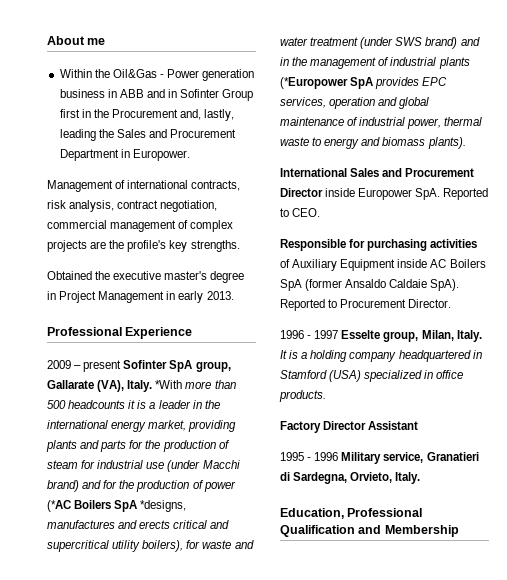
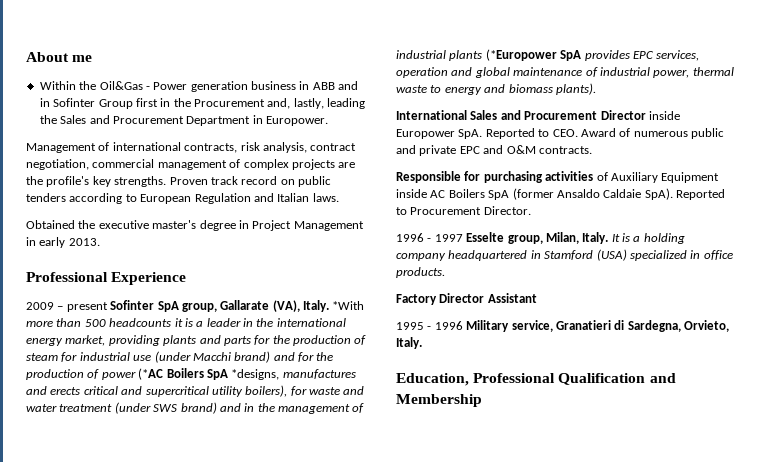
(240, 246) none -> [169,176,331,187] [26,193,339,204] Proven track record on public tenders according to European Regulation and Italian laws.
(321, 212) none -> [580,128,724,139] [396,145,592,156] Award of numerous public and private EPC and O&M contracts.

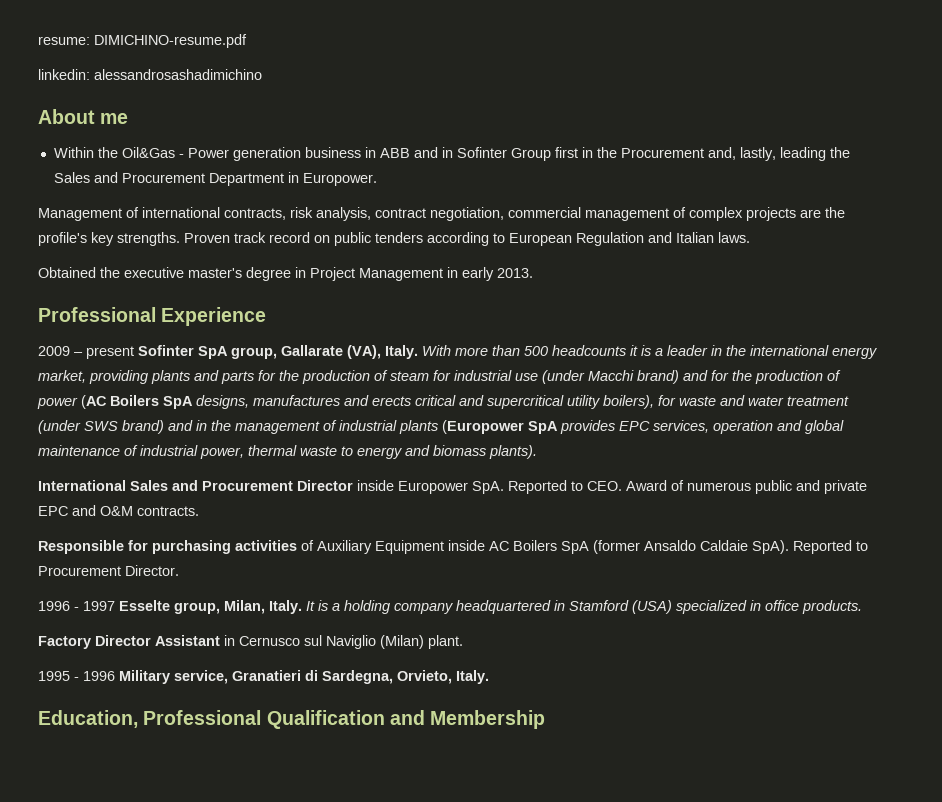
(26, 57) none -> [38,34,247,48] [38,69,262,80] resume: DIMICHINO-resume.pdf // linkedin: alessandrosashadimichino //
[332,301,365,310] *With -> [422,345,451,356] With
[138,368,280,380] (*AC Boilers SpA *designs, -> [81,395,249,409] (AC Boilers SpA designs,
[485,49,557,61] (*Europower -> [442,420,524,434] (Europower
(537, 298) none -> [224,635,463,649] in Cernusco sul Naviglio (Milan) plant.

